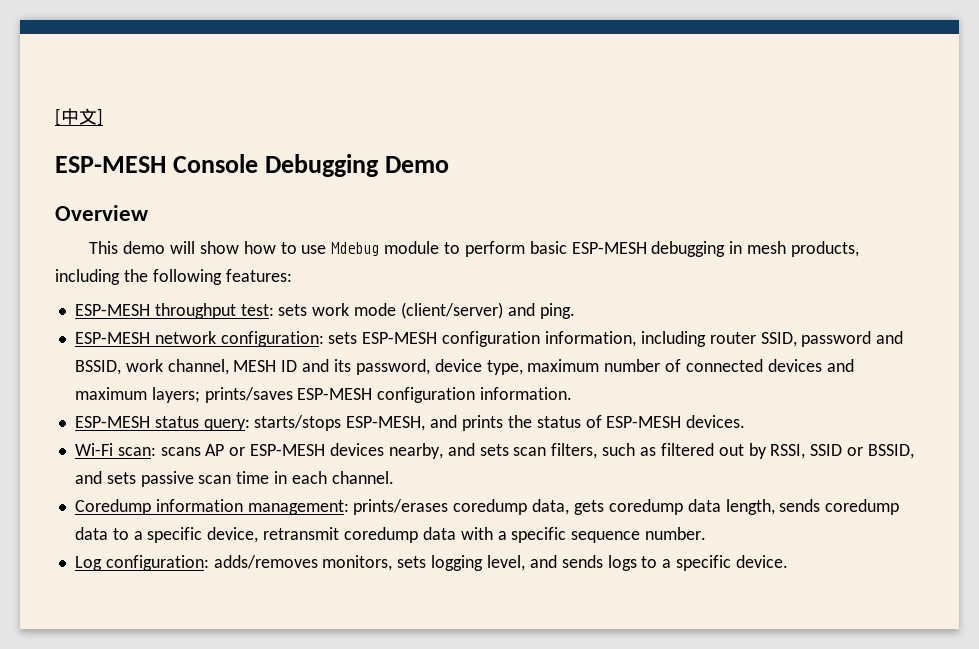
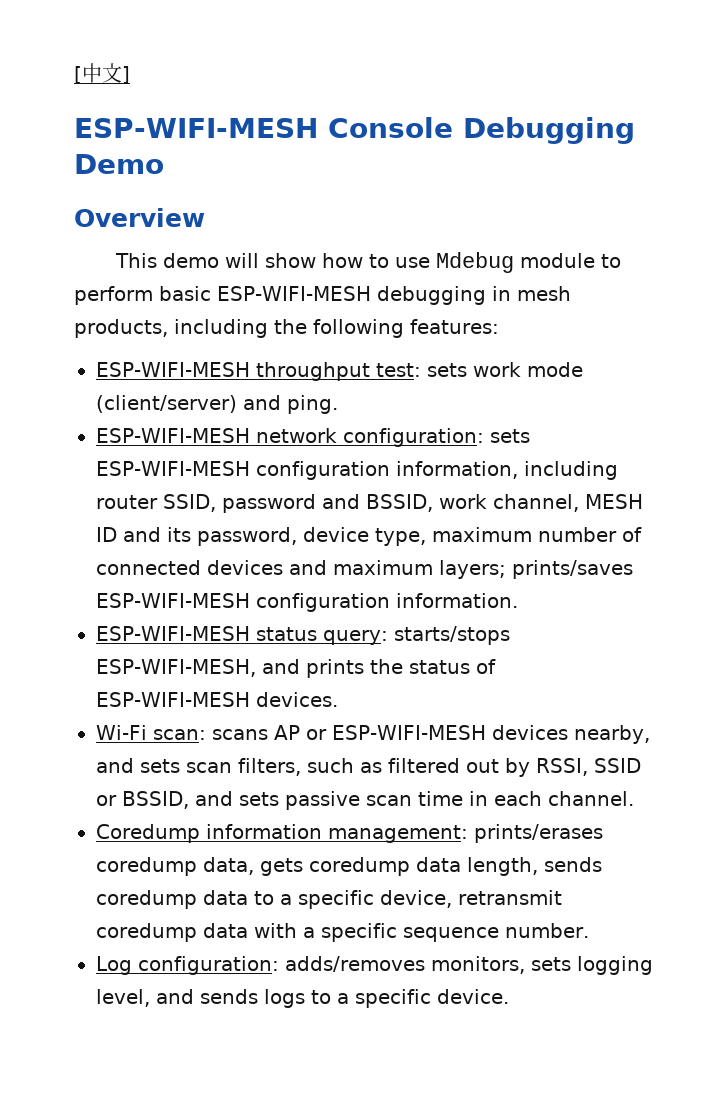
[55,156,166,173] ESP-MESH -> [74,118,318,138] ESP-WIFI-MESH
[571,242,647,254] ESP-MESH -> [217,286,371,301] ESP-WIFI-MESH
[74,304,150,316] ESP-MESH -> [96,362,250,377] ESP-WIFI-MESH
[74,332,150,344] ESP-MESH -> [96,428,250,443] ESP-WIFI-MESH
[362,332,438,344] ESP-MESH -> [96,461,250,476] ESP-WIFI-MESH
[297,388,373,400] ESP-MESH -> [96,593,250,608] ESP-WIFI-MESH
[74,416,150,428] ESP-MESH -> [96,626,250,641] ESP-WIFI-MESH
[346,416,426,431] ESP-MESH, -> [96,659,256,677] ESP-WIFI-MESH,
[606,416,682,428] ESP-MESH -> [96,692,250,707] ESP-WIFI-MESH
[250,444,326,456] ESP-MESH -> [331,725,486,740] ESP-WIFI-MESH

